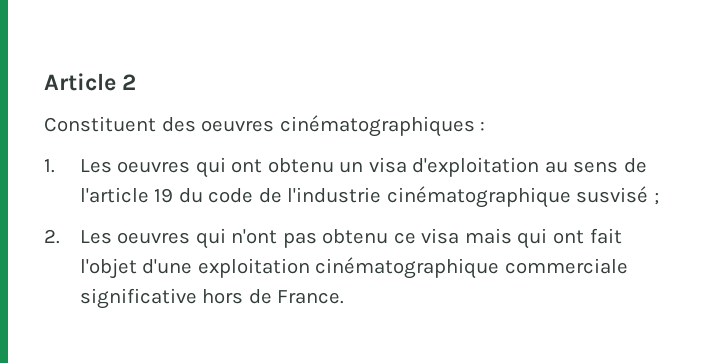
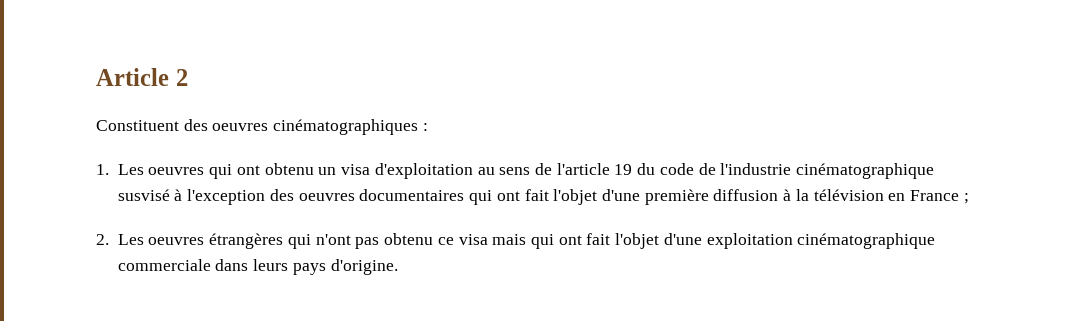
(649, 194) none -> [174,189,960,205] à l'exception des oeuvres documentaires qui ont fait l'objet d'une première diffusion à la télévision en France
(191, 238) none -> [209,233,284,249] étrangères
[79,288,345,309] significative hors de France. -> [215,259,398,275] dans leurs pays d'origine.

